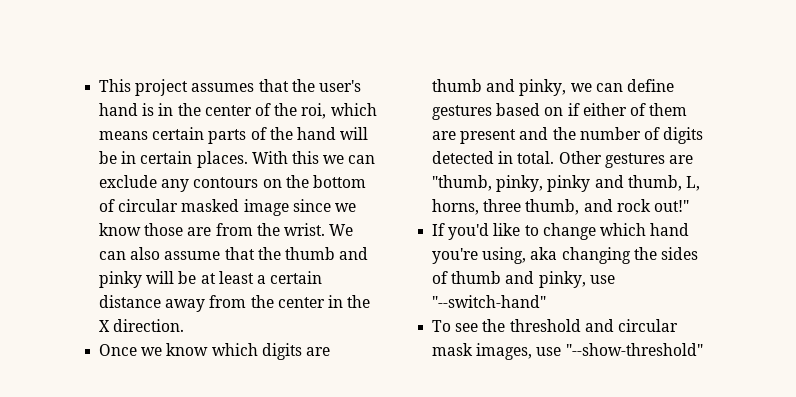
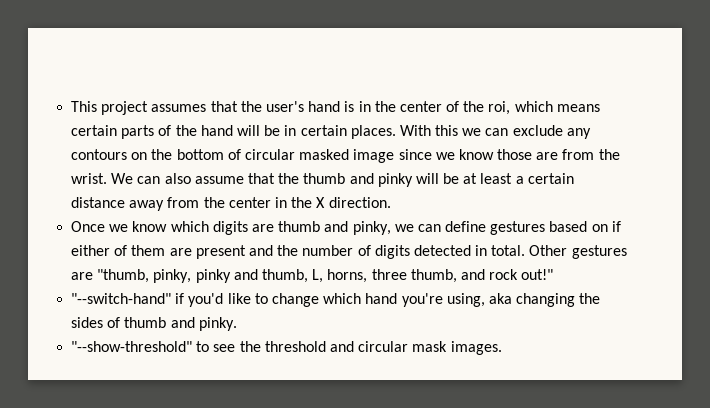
[432,223,446,236] If -> [71,293,185,304] "--switch-hand" if
[538,271,615,288] [432,295,547,308] [432,320,452,332] pinky, use "--switch-hand" // To -> [198,317,237,331] [71,341,210,352] pinky. // "--show-threshold" to
[476,343,703,360] images, use "--show-threshold" -> [450,341,502,355] images.

